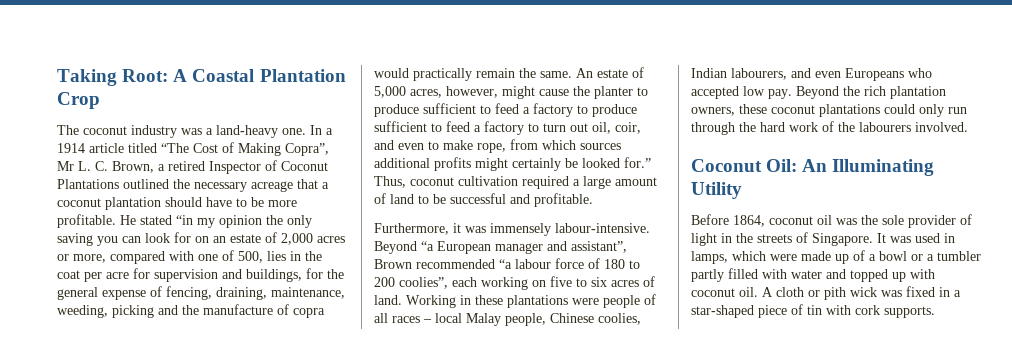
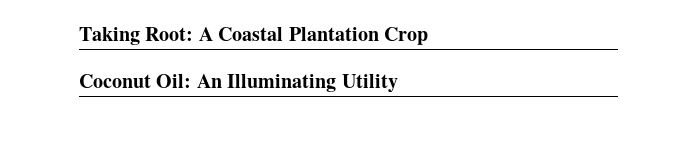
[57,125,333,138] [57,142,329,156] [57,160,328,174] [57,179,329,192] [57,197,297,210] [57,214,312,228] [57,232,345,246] [57,250,322,264] [57,268,344,282] [57,286,345,300] [57,304,325,318] [374,67,644,81] [374,86,648,99] [374,103,637,117] [374,121,641,135] [374,139,621,153] [374,157,651,171] [374,176,657,189] [374,193,593,207] [374,223,650,236] [374,241,627,254] [374,258,640,269] [374,276,655,290] [374,294,656,308] [374,313,641,326] [691,68,932,81] [691,86,946,99] [691,104,967,117] [691,121,968,135] // The coconut industry was a land-heavy one. In a 1914 article titled “The Cost of Making Copra”, Mr L. C. Brown, a retired Inspector of Coconut Plantations outlined the necessary acreage that a coconut plantation should have to be more profitable. He stated “in my opinion the only saving you can look for on an estate of 2,000 acres or more, compared with one of 500, lies in the coat per acre for supervision and buildings, for the general expense of fencing, draining, maintenance, weeding, picking and the manufacture of copra would practically remain the same. An estate of 5,000 acres, however, might cause the planter to produce sufficient to feed a factory to produce sufficient to feed a factory to turn out oil, coir, and even to make rope, from which sources additional profits might certainly be looked for.” Thus, coconut cultivation required a large amount of land to be successful and profitable. // Furthermore, it was immensely labour-intensive. Beyond “a European manager and assistant”, Brown recommended “a labour force of 180 to 200 coolies”, each working on five to six acres of land. Working in these plantations were people of all races – local Malay people, Chinese coolies, Indian labourers, and even Europeans who accepted low pay. Beyond the rich plantation owners, these coconut plantations could only run through the hard work of the labourers involved. -> (428, 36) none
[691,214,972,228] [691,232,955,246] [691,250,981,264] [691,268,935,282] [691,286,961,300] [691,304,935,318] // Before 1864, coconut oil was the sole provider of light in the streets of Singapore. It was used in lamps, which were made up of a bowl or a tumbler partly filled with water and topped up with coconut oil. A cloth or pith wick was fixed in a star-shaped piece of tin with cork supports. -> (398, 83) none

